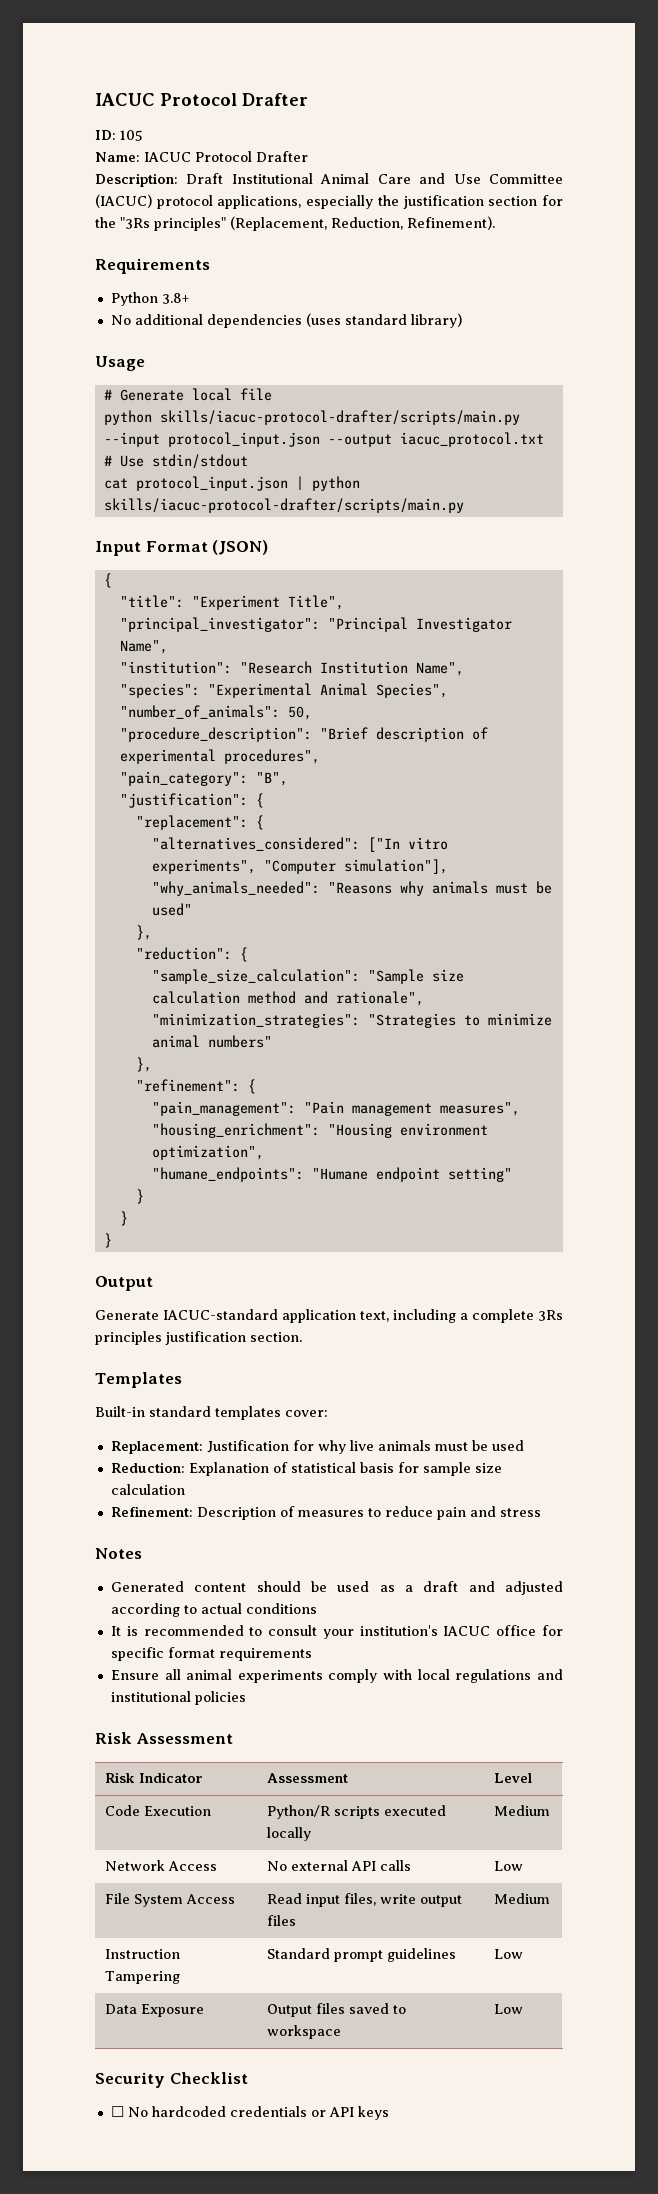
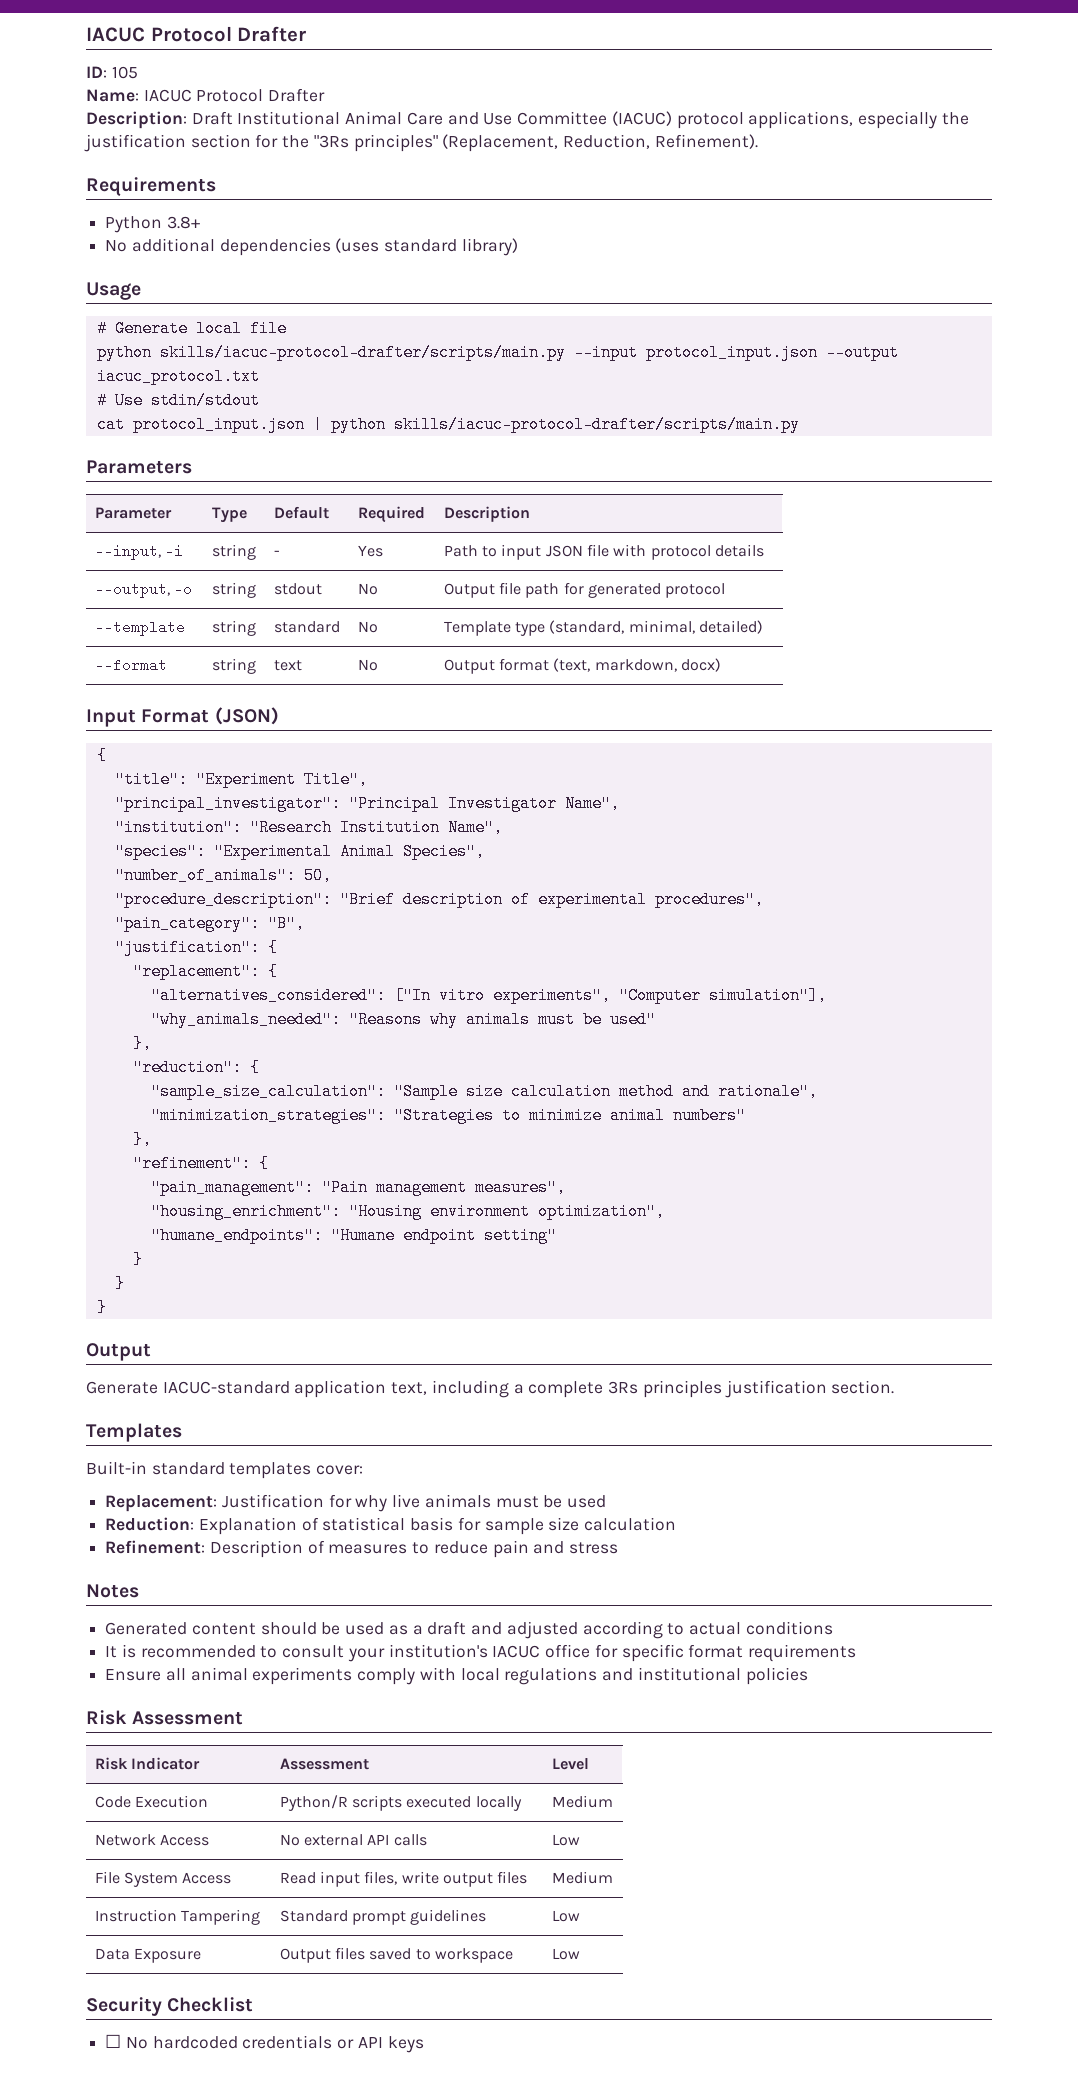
(464, 505) none -> [86,460,192,474] [94,507,172,519] [211,507,247,523] [273,506,329,519] [357,506,425,523] [443,506,530,522] [94,544,184,560] [211,544,256,560] [273,550,280,556] [357,545,383,557] [443,544,764,560] [94,582,193,598] [211,582,256,598] [273,583,322,595] [357,583,378,595] [443,582,726,598] [94,620,185,636] [211,620,256,636] [273,621,340,633] [357,621,378,633] [443,620,763,636] [94,658,167,672] [211,658,256,674] [273,660,302,671] [357,659,378,671] [443,658,721,674] // Parameters // Parameter | Type | Default | Required | Description // --input, -i | string | - | Yes | Path to input JSON file with protocol details // --output, -o | string | stdout | No | Output file path for generated protocol // --template | string | standard | No | Template type (standard, minimal, detailed) // --format | string | text | No | Output format (text, markdown, docx)

